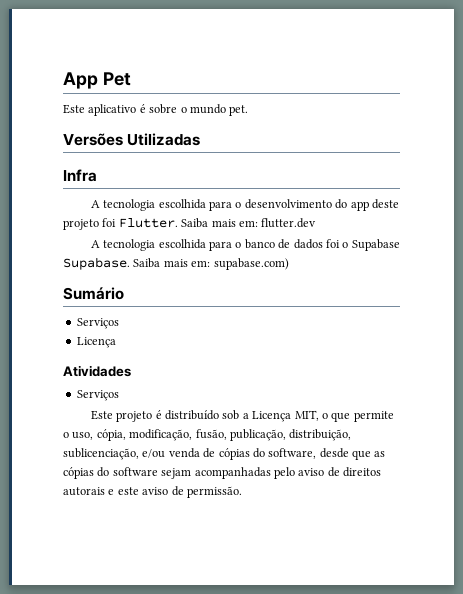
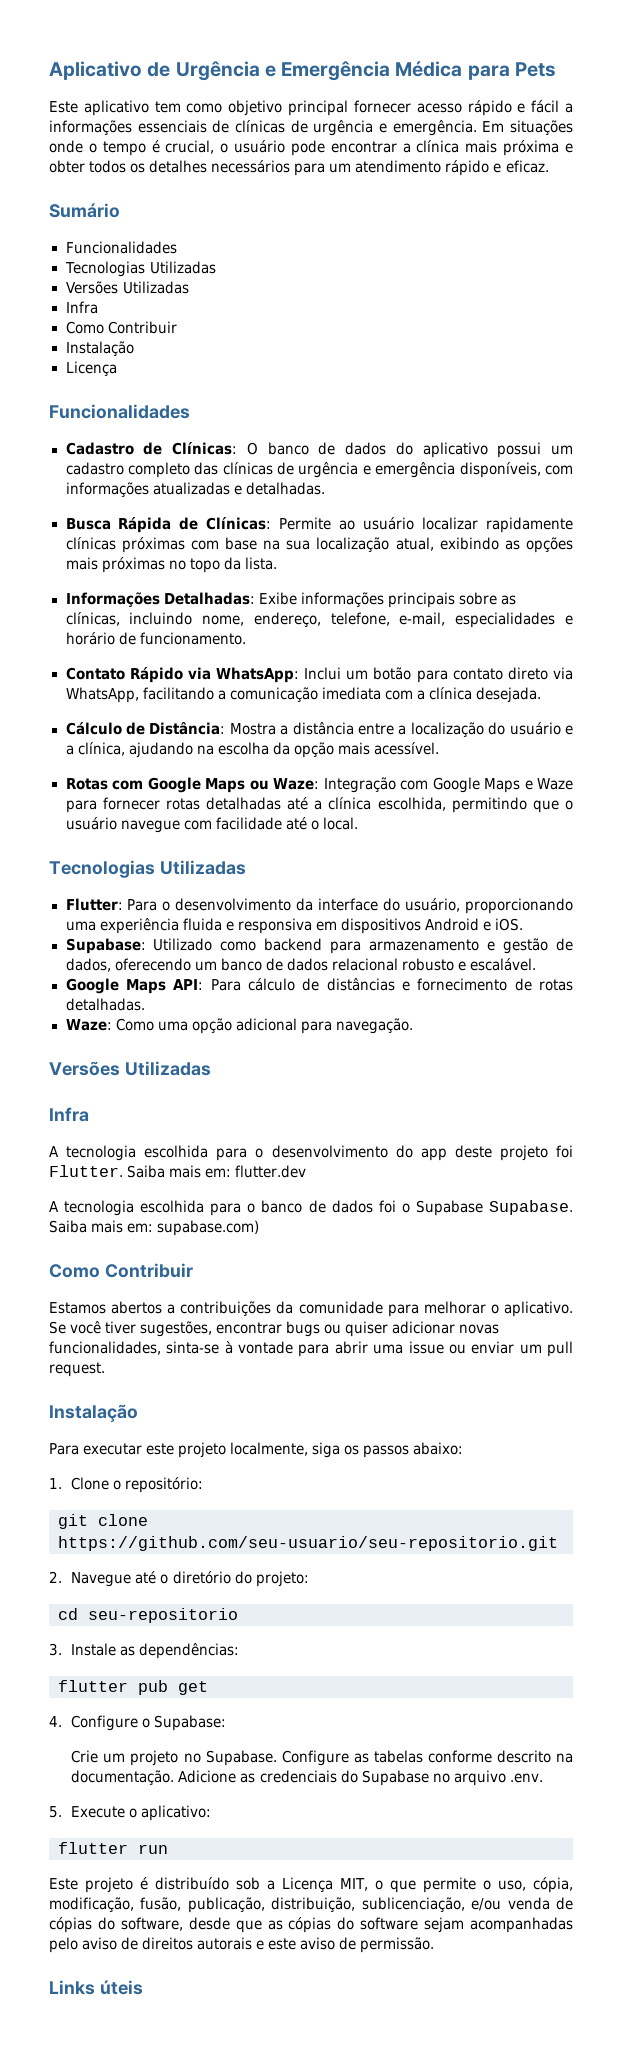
[63,72,131,89] [63,104,249,116] App Pet // Este aplicativo é sobre o mundo pet. -> [49,61,556,81] [49,100,573,116] [49,120,573,136] [49,140,574,156] [49,160,549,176] [49,203,120,218] [65,241,177,254] [64,261,216,277] [65,281,189,294] [65,301,98,314] [65,321,177,334] [65,341,134,356] [65,361,117,376] [49,404,190,419] [65,442,573,458] [65,462,574,478] [65,482,325,497] [65,517,573,533] [65,537,573,553] [65,557,277,573] [65,592,516,608] [65,612,573,628] [65,632,246,645] [65,667,573,683] [65,687,541,703] [65,722,574,737] [65,742,439,758] [65,777,574,793] [65,797,573,813] [65,817,358,833] [49,860,246,878] [65,898,573,914] [65,918,523,934] [65,938,573,954] [65,958,536,972] [65,978,574,994] [65,998,145,1011] [65,1018,413,1034] Aplicativo de Urgência e Emergência Médica para Pets // Este aplicativo tem como objetivo principal fornecer acesso rápido e fácil a informações essenciais de clínicas de urgência e emergência. Em situações onde o tempo é crucial, o usuário pode encontrar a clínica mais próxima e obter todos os detalhes necessários para um atendimento rápido e eficaz. // Sumário // Funcionalidades // Tecnologias Utilizadas // Versões Utilizadas // Infra // Como Contribuir // Instalação // Licença // Funcionalidades // Cadastro de Clínicas: O banco de dados do aplicativo possui um cadastro completo das clínicas de urgência e emergência disponíveis, com informações atualizadas e detalhadas. // Busca Rápida de Clínicas: Permite ao usuário localizar rapidamente clínicas próximas com base na sua localização atual, exibindo as opções mais próximas no topo da lista. // Informações Detalhadas: Exibe informações principais sobre as clínicas, incluindo nome, endereço, telefone, e-mail, especialidades e horário de funcionamento. // Contato Rápido via WhatsApp: Inclui um botão para contato direto via WhatsApp, facilitando a comunicação imediata com a clínica desejada. // Cálculo de Distância: Mostra a distância entre a localização do usuário e a clínica, ajudando na escolha da opção mais acessível. // Rotas com Google Maps ou Waze: Integração com Google Maps e Waze para fornecer rotas detalhadas até a clínica escolhida, permitindo que o usuário navegue com facilidade até o local. // Tecnologias Utilizadas // Flutter: Para o desenvolvimento da interface do usuário, proporcionando uma experiência fluida e responsiva em dispositivos Android e iOS. // Supabase: Utilizado como backend para armazenamento e gestão de dados, oferecendo um banco de dados relacional robusto e escalável. // Google Maps API: Para cálculo de distâncias e fornecimento de rotas detalhadas. // Waze: Como uma opção adicional para navegação.
[63,287,124,300] [76,318,119,329] [76,337,116,348] [63,365,131,377] [76,390,119,401] Sumário // Serviços // Licença // Atividades // Serviços -> [49,1263,193,1278] [49,1301,574,1317] [49,1321,500,1337] [49,1341,574,1357] [49,1362,105,1377] [49,1404,138,1423] [49,1442,464,1458] [49,1477,204,1493] [58,1514,148,1529] [58,1536,558,1551] [49,1571,309,1587] [58,1608,238,1623] [49,1643,240,1659] [58,1680,208,1695] [49,1715,227,1731] [71,1750,573,1766] [71,1770,543,1786] [49,1805,212,1821] [58,1842,168,1854] Como Contribuir // Estamos abertos a contribuições da comunidade para melhorar o aplicativo. Se você tiver sugestões, encontrar bugs ou quiser adicionar novas funcionalidades, sinta-se à vontade para abrir uma issue ou enviar um pull request. // Instalação // Para executar este projeto localmente, siga os passos abaixo: // 1. Clone o repositório: // git clone https://github.com/seu-usuario/seu-repositorio.git // 2. Navegue até o diretório do projeto: // cd seu-repositorio // 3. Instale as dependências: // flutter pub get // 4. Configure o Supabase: // Crie um projeto no Supabase. Configure as tabelas conforme descrito na documentação. Adicione as credenciais do Supabase no arquivo .env. // 5. Execute o aplicativo: // flutter run
(242, 492) none -> [49,1980,143,1995] // Links úteis

